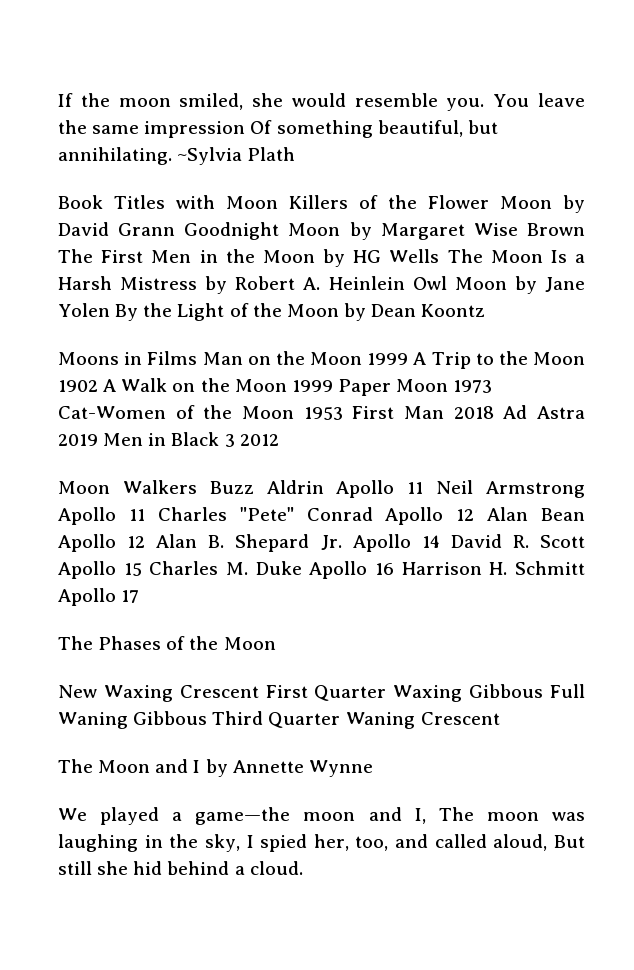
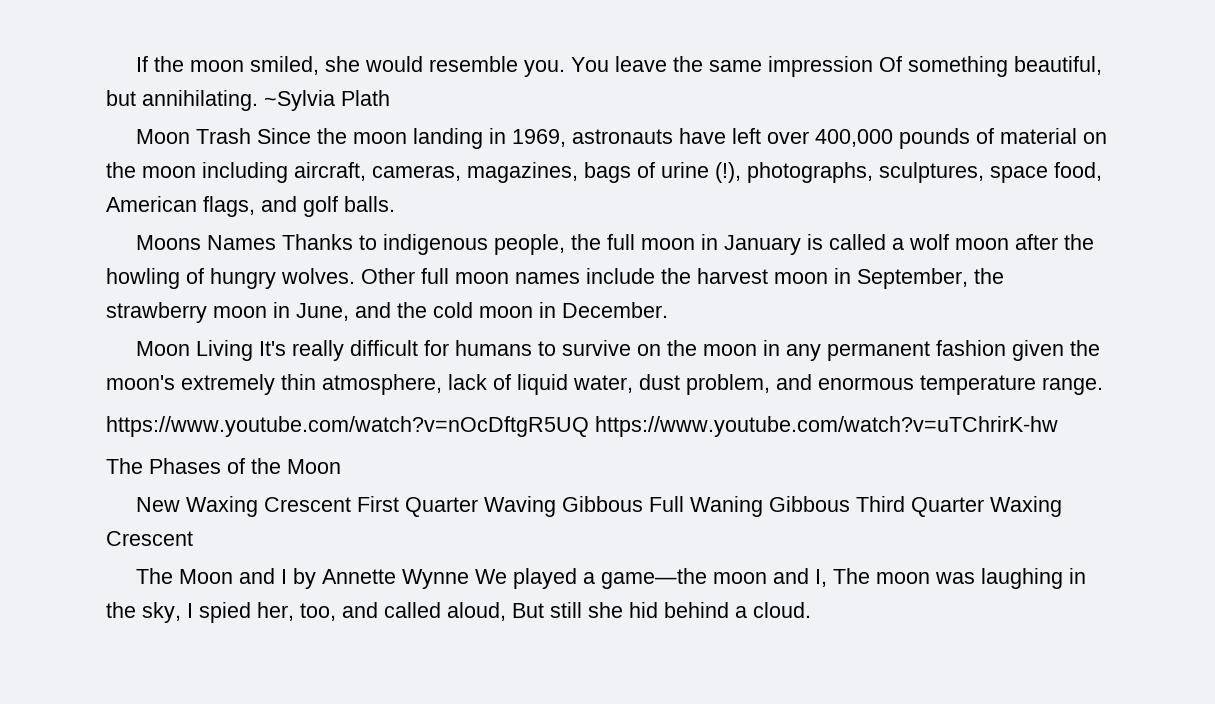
[58,195,585,213] [58,222,585,240] [58,249,585,267] [58,276,585,294] [58,303,486,321] [58,351,585,369] [58,378,493,396] [58,405,585,420] [58,432,279,447] [58,480,585,498] [58,507,585,525] [58,534,585,552] [58,561,585,579] [58,588,140,606] Book Titles with Moon Killers of the Flower Moon by David Grann Goodnight Moon by Margaret Wise Brown The First Men in the Moon by HG Wells The Moon Is a Harsh Mistress by Robert A. Heinlein Owl Moon by Jane Yolen By the Light of the Moon by Dean Koontz // Moons in Films Man on the Moon 1999 A Trip to the Moon 1902 A Walk on the Moon 1999 Paper Moon 1973 Cat-Women of the Moon 1953 First Man 2018 Ad Astra 2019 Men in Black 3 2012 // Moon Walkers Buzz Aldrin Apollo 11 Neil Armstrong Apollo 11 Charles "Pete" Conrad Apollo 12 Alan Bean Apollo 12 Alan B. Shepard Jr. Apollo 14 David R. Scott Apollo 15 Charles M. Duke Apollo 16 Harrison H. Schmitt Apollo 17 -> [135,128,1107,149] [106,162,1102,183] [106,196,395,217] [135,234,1094,255] [106,268,1004,289] [106,302,668,323] [135,340,1100,361] [106,374,1103,395] [106,416,1058,437] Moon Trash Since the moon landing in 1969, astronauts have left over 400,000 pounds of material on the moon including aircraft, cameras, magazines, bags of urine (!), photographs, sculptures, space food, American flags, and golf balls. // Moons Names Thanks to indigenous people, the full moon in January is called a wolf moon after the howling of hungry wolves. Other full moon names include the harvest moon in September, the strawberry moon in June, and the cold moon in December. // Moon Living It's really difficult for humans to survive on the moon in any permanent fashion given the moon's extremely thin atmosphere, lack of liquid water, dust problem, and enormous temperature range. // https://www.youtube.com/watch?v=nOcDftgR5UQ https://www.youtube.com/watch?v=uTChrirK-hw
[393,685,463,702] Waxing -> [483,496,556,517] Waving
[345,712,416,729] Waning -> [989,496,1062,517] Waxing
(373, 768) // -> (469, 579) none

